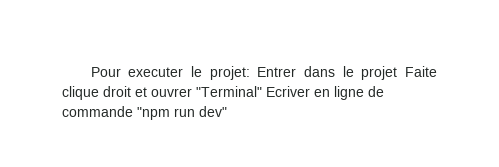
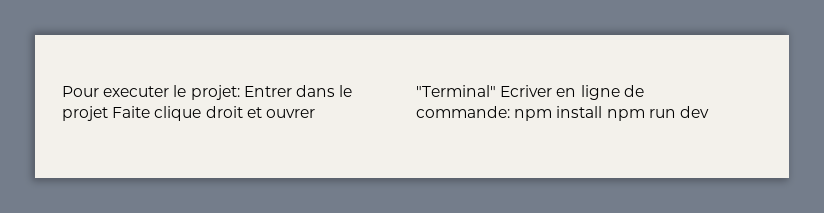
[62,106,227,120] commande "npm run dev" -> [416,106,709,121] commande: npm install npm run dev

